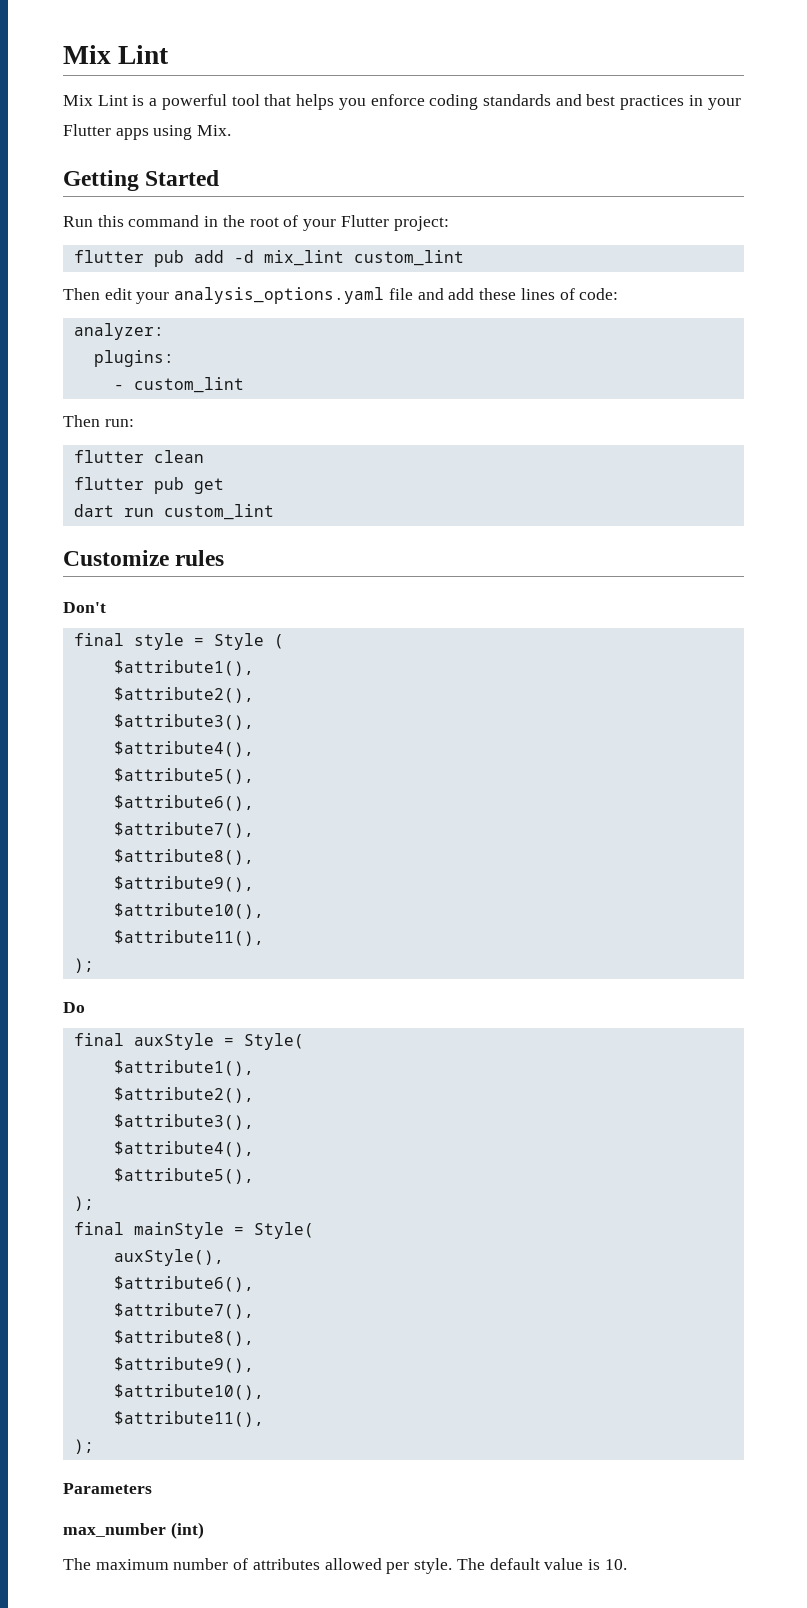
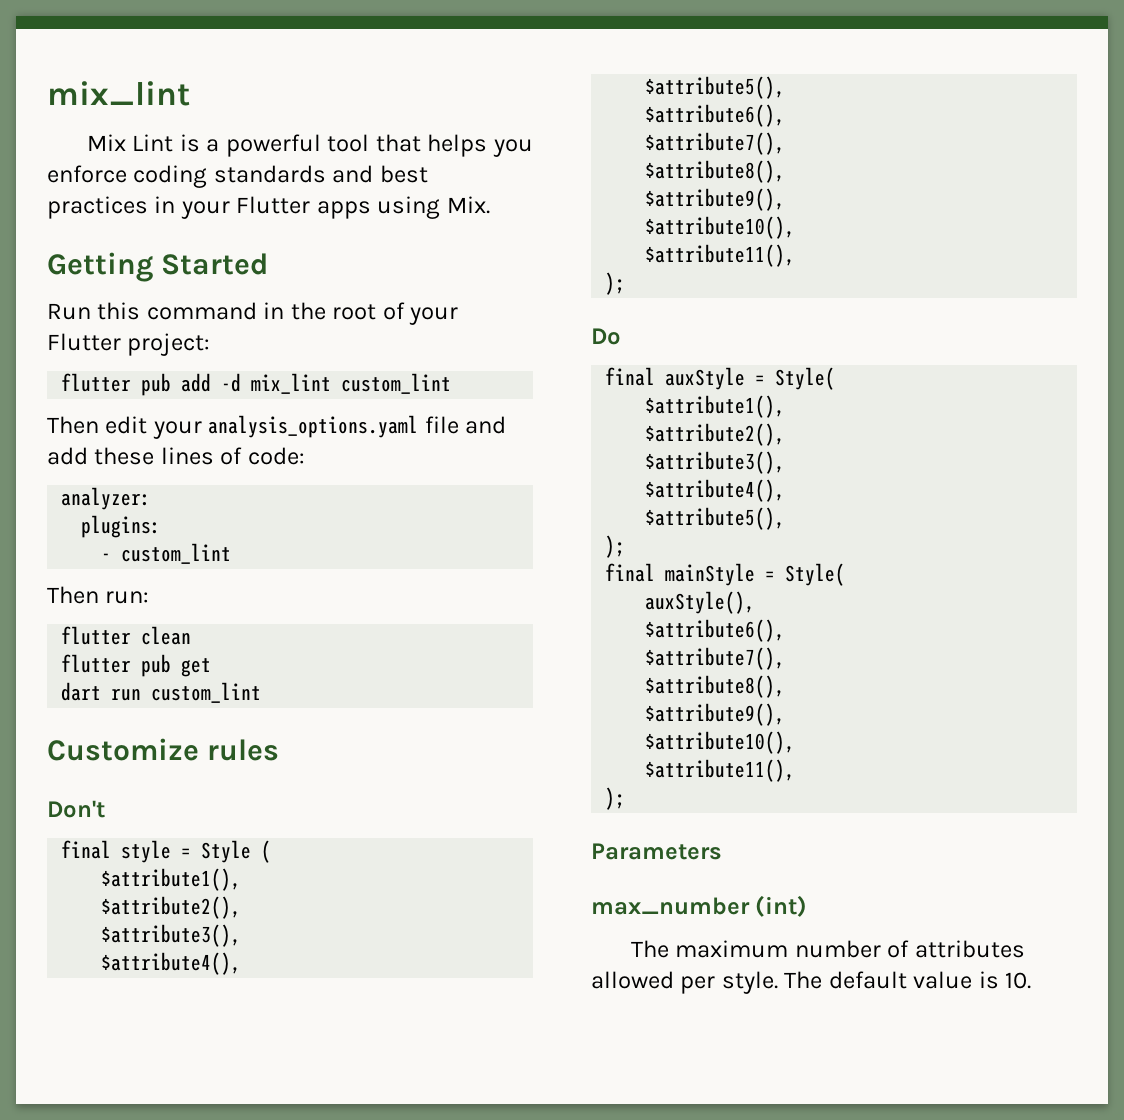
[63,45,170,64] Mix Lint -> [47,81,190,106] mix_lint

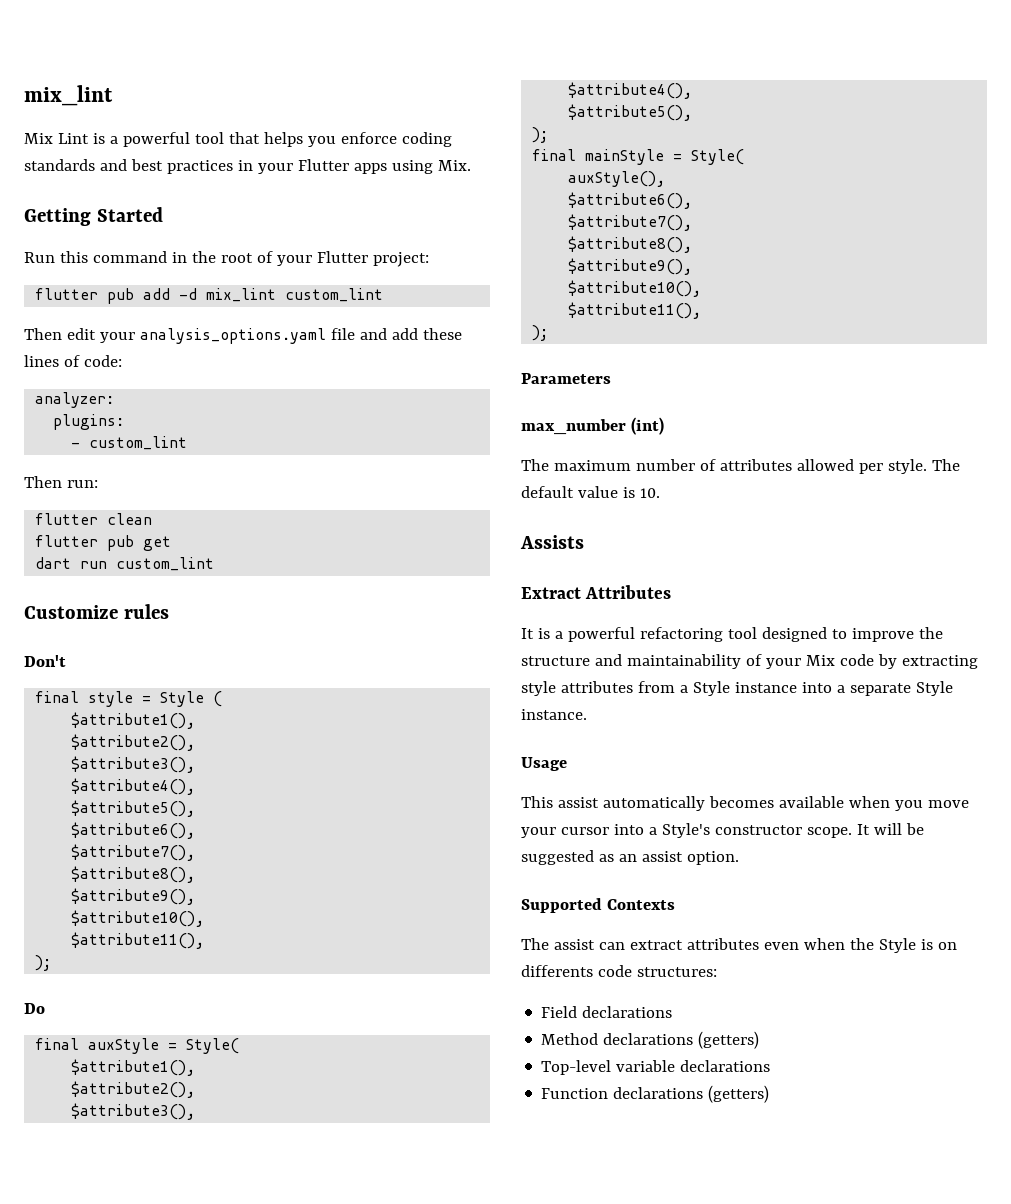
(1032, 980) none -> [520,535,584,549] [521,585,672,599] [521,627,943,642] [521,654,978,669] [521,681,953,696] [521,709,587,720] [521,757,567,771] [521,796,969,811] [521,823,924,838] [521,850,739,865] [521,898,675,913] [521,938,957,953] [521,965,717,977] [541,1006,673,1018] [541,1031,760,1049] [541,1060,771,1075] [541,1085,770,1103] // Assists // Extract Attributes // It is a powerful refactoring tool designed to improve the structure and maintainability of your Mix code by extracting style attributes from a Style instance into a separate Style instance. // Usage // This assist automatically becomes available when you move your cursor into a Style's constructor scope. It will be suggested as an assist option. // Supported Contexts // The assist can extract attributes even when the Style is on differents code structures: // Field declarations // Method declarations (getters) // Top-level variable declarations // Function declarations (getters)

